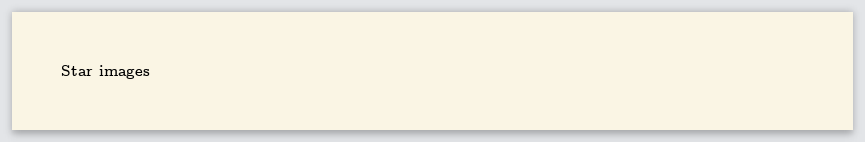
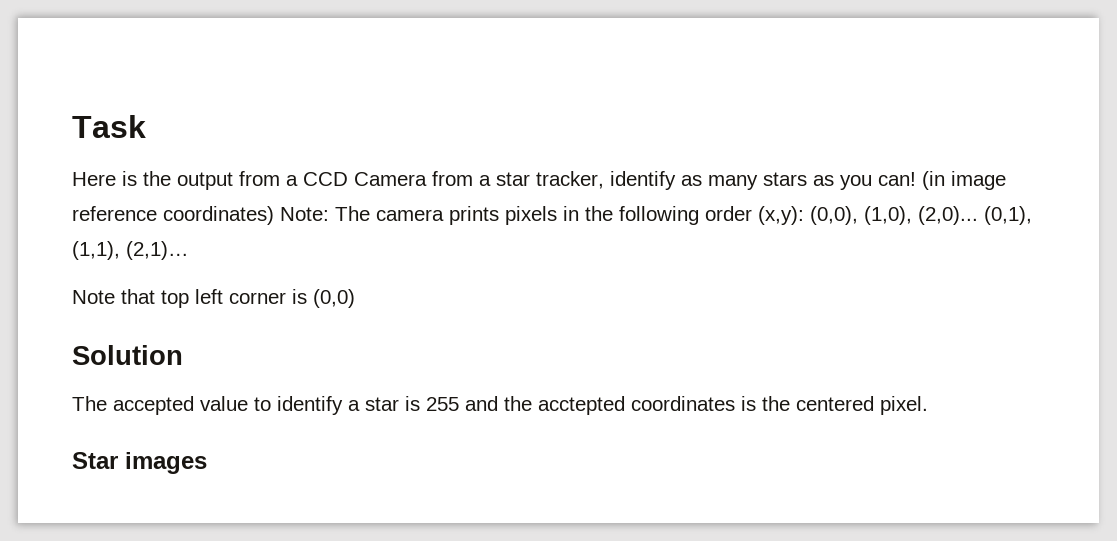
(61, 70) none -> [72,115,146,138] [72,171,1006,190] [72,206,1032,225] [72,241,189,260] [72,289,355,308] [72,345,183,365] [72,396,928,415] Task // Here is the output from a CCD Camera from a star tracker, identify as many stars as you can! (in image reference coordinates) Note: The camera prints pixels in the following order (x,y): (0,0), (1,0), (2,0)... (0,1), (1,1), (2,1)… // Note that top left corner is (0,0) // Solution // The accepted value to identify a star is 255 and the acctepted coordinates is the centered pixel. //

